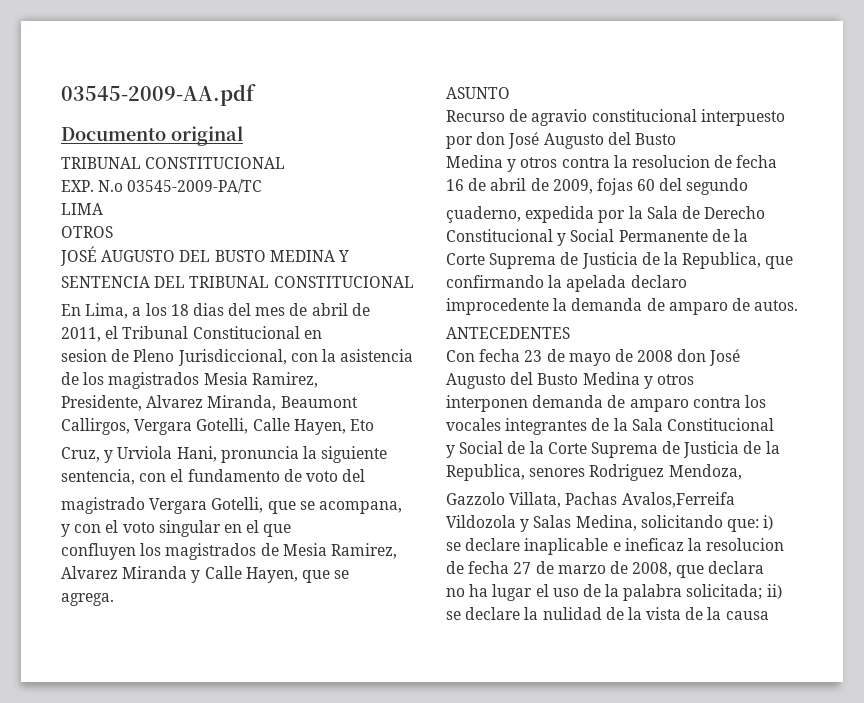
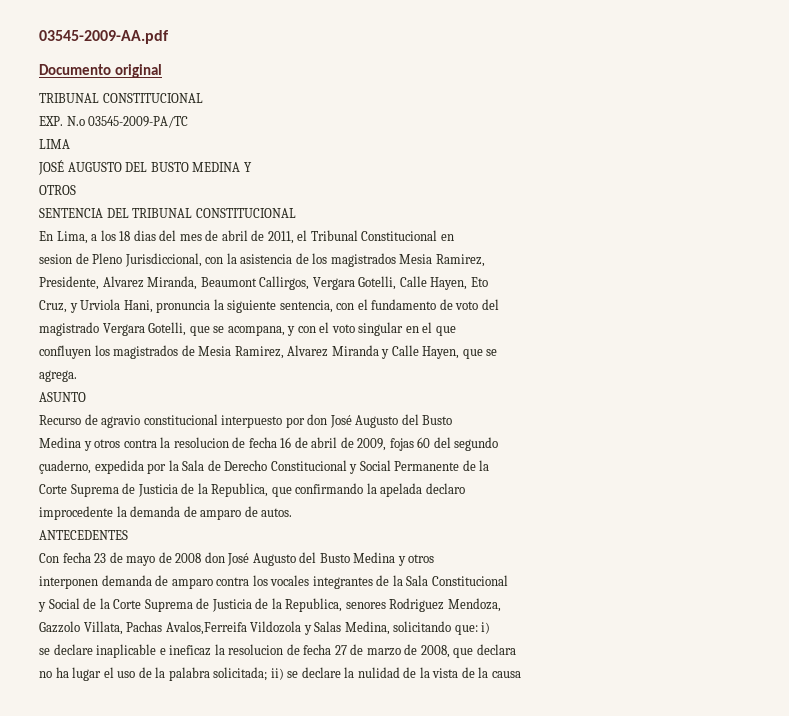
[61,226,113,238] // OTROS -> (70, 144) none
(349, 256) none -> [39,185,76,195] // OTROS

